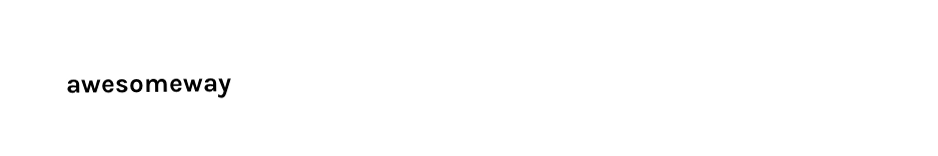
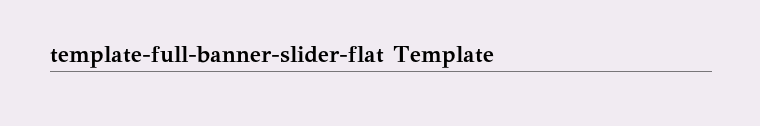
[65,78,232,100] awesomeway -> [50,46,494,68] template-full-banner-slider-flat Template

